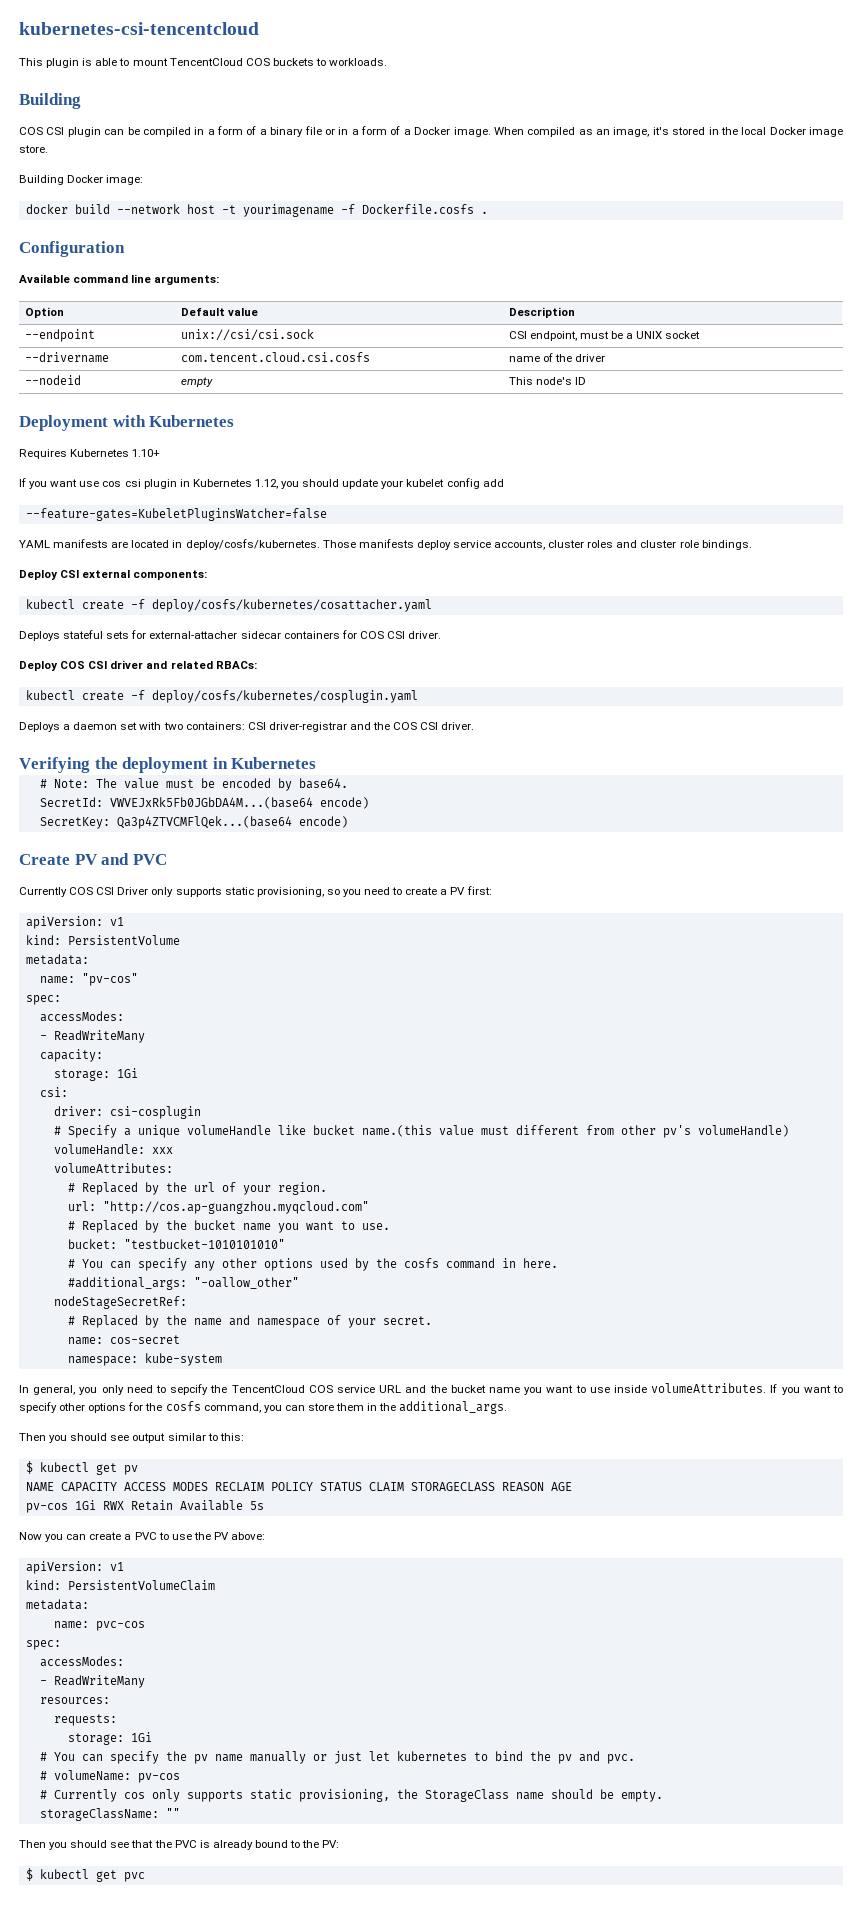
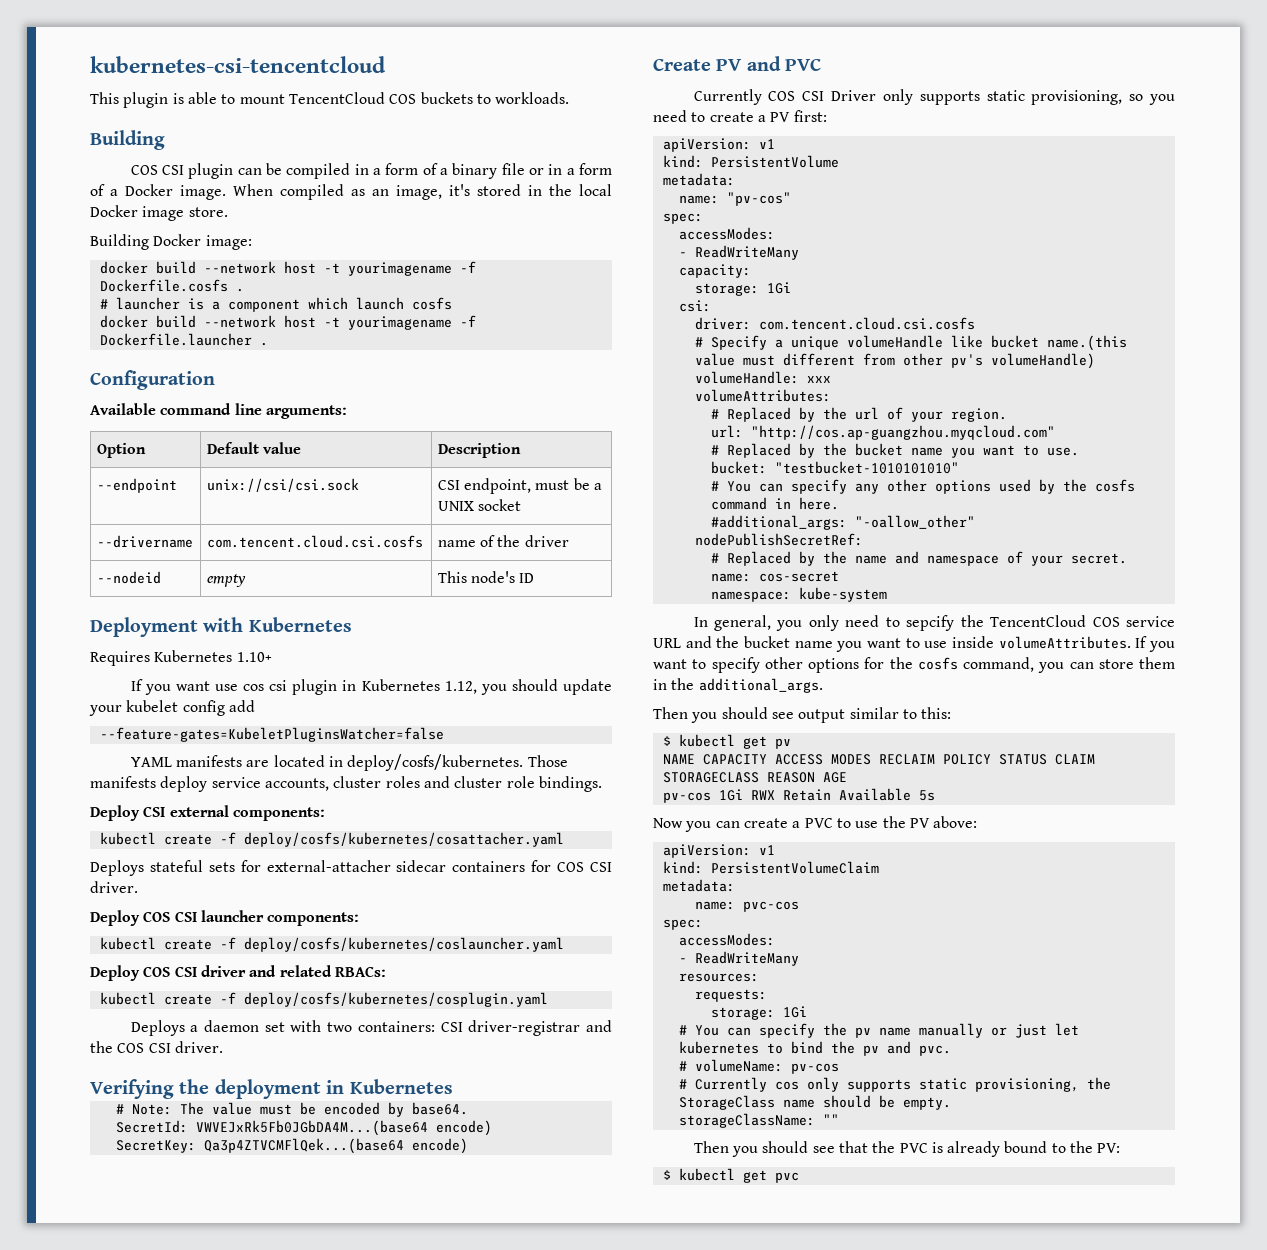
(488, 212) none -> [99,297,452,312] [99,315,476,330] [99,333,268,346] // # launcher is a component which launch cosfs // docker build --network host -t yourimagename -f Dockerfile.launcher .
(442, 635) none -> [90,910,360,926] [99,937,564,952] // Deploy COS CSI launcher components: // kubectl create -f deploy/cosfs/kubernetes/coslauncher.yaml
[109,1106,201,1119] csi-cosplugin -> [758,317,975,330] com.tencent.cloud.csi.cosfs
[53,1296,187,1309] nodeStageSecretRef: -> [694,533,863,546] nodePublishSecretRef:

